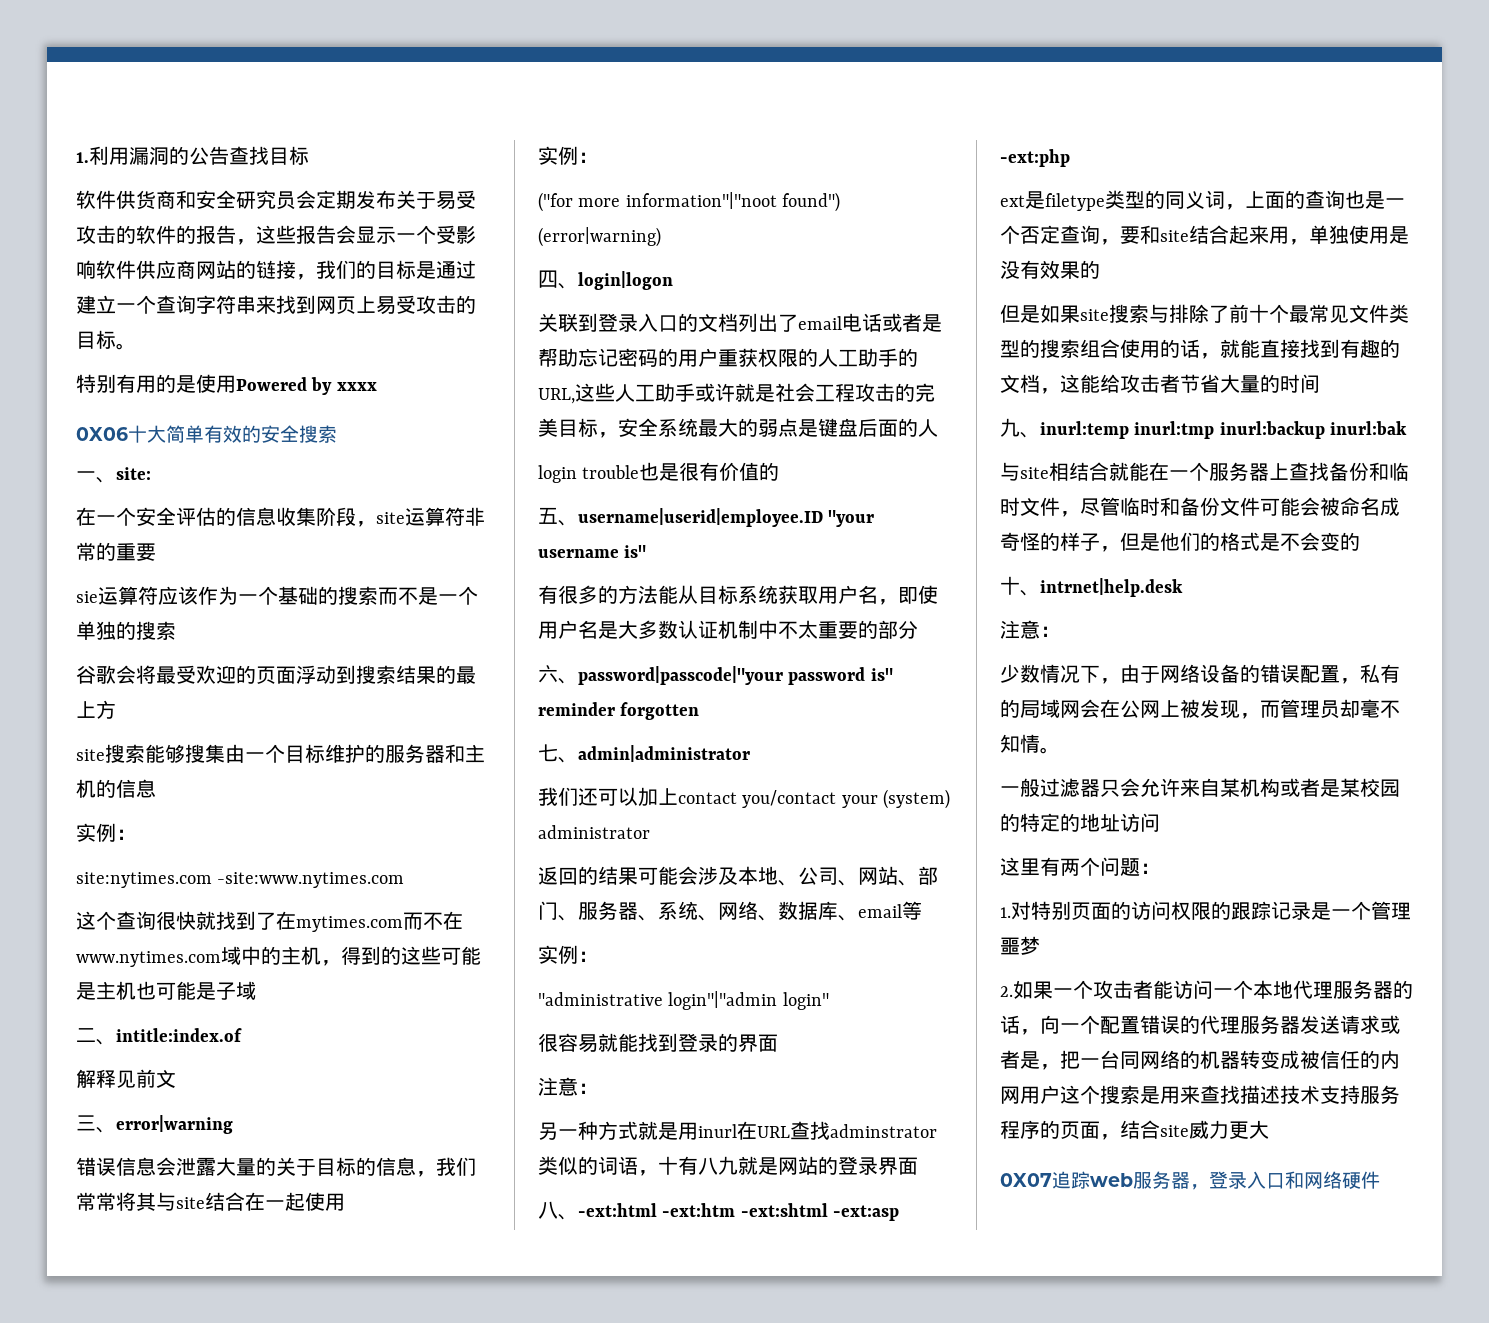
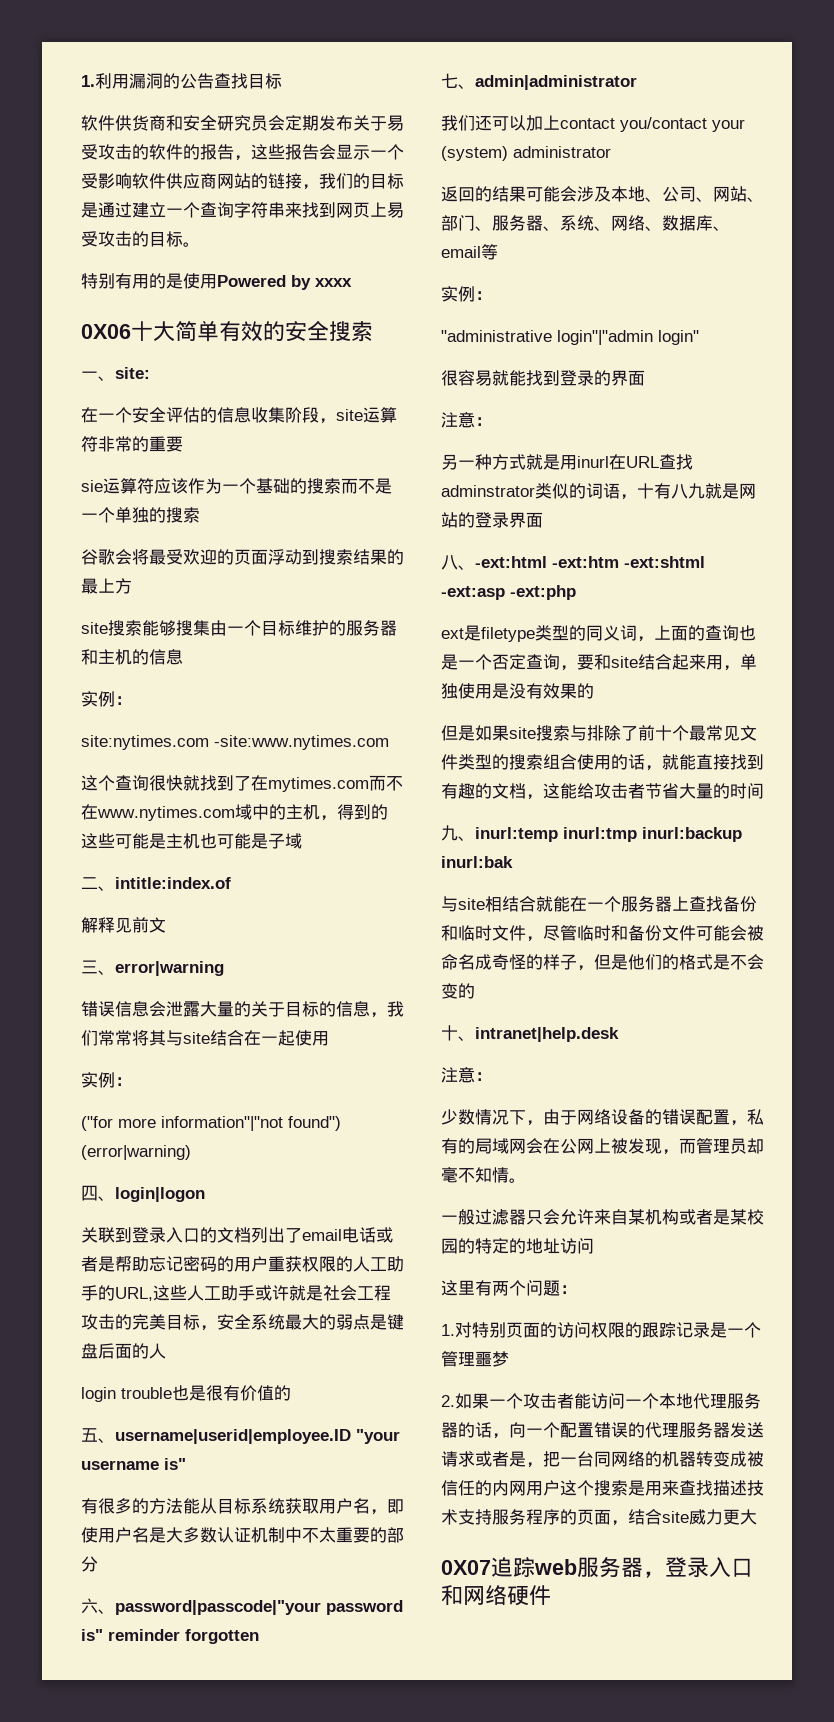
[625,192,777,209] information"|"noot -> [161,1116,283,1131] information"|"not
[1040,578,1183,597] intrnet|help.desk -> [475,1027,619,1042] intranet|help.desk

